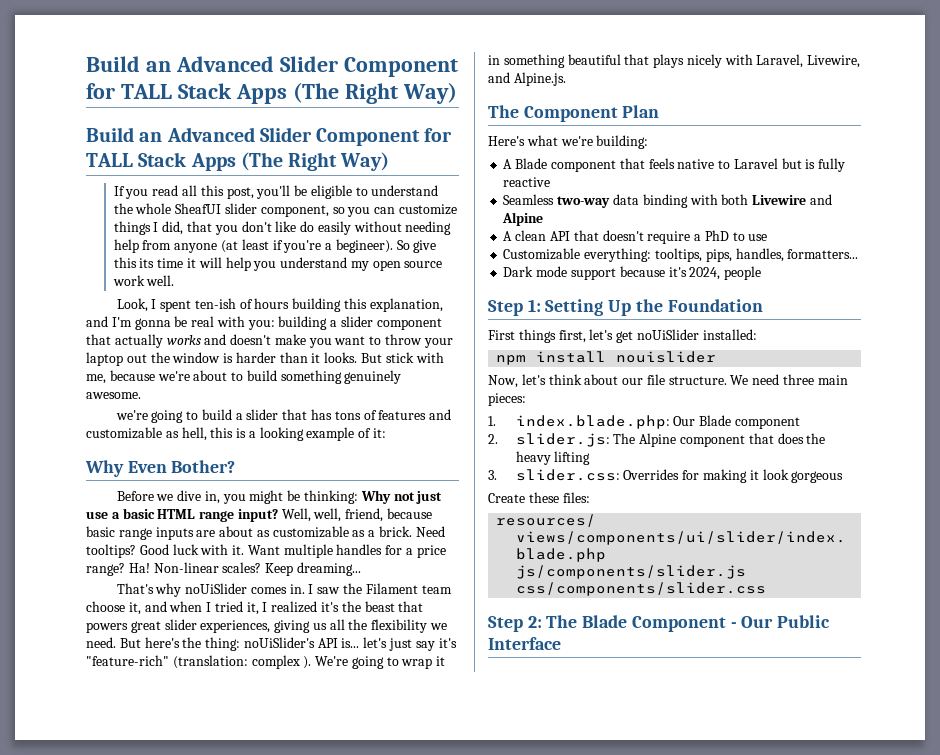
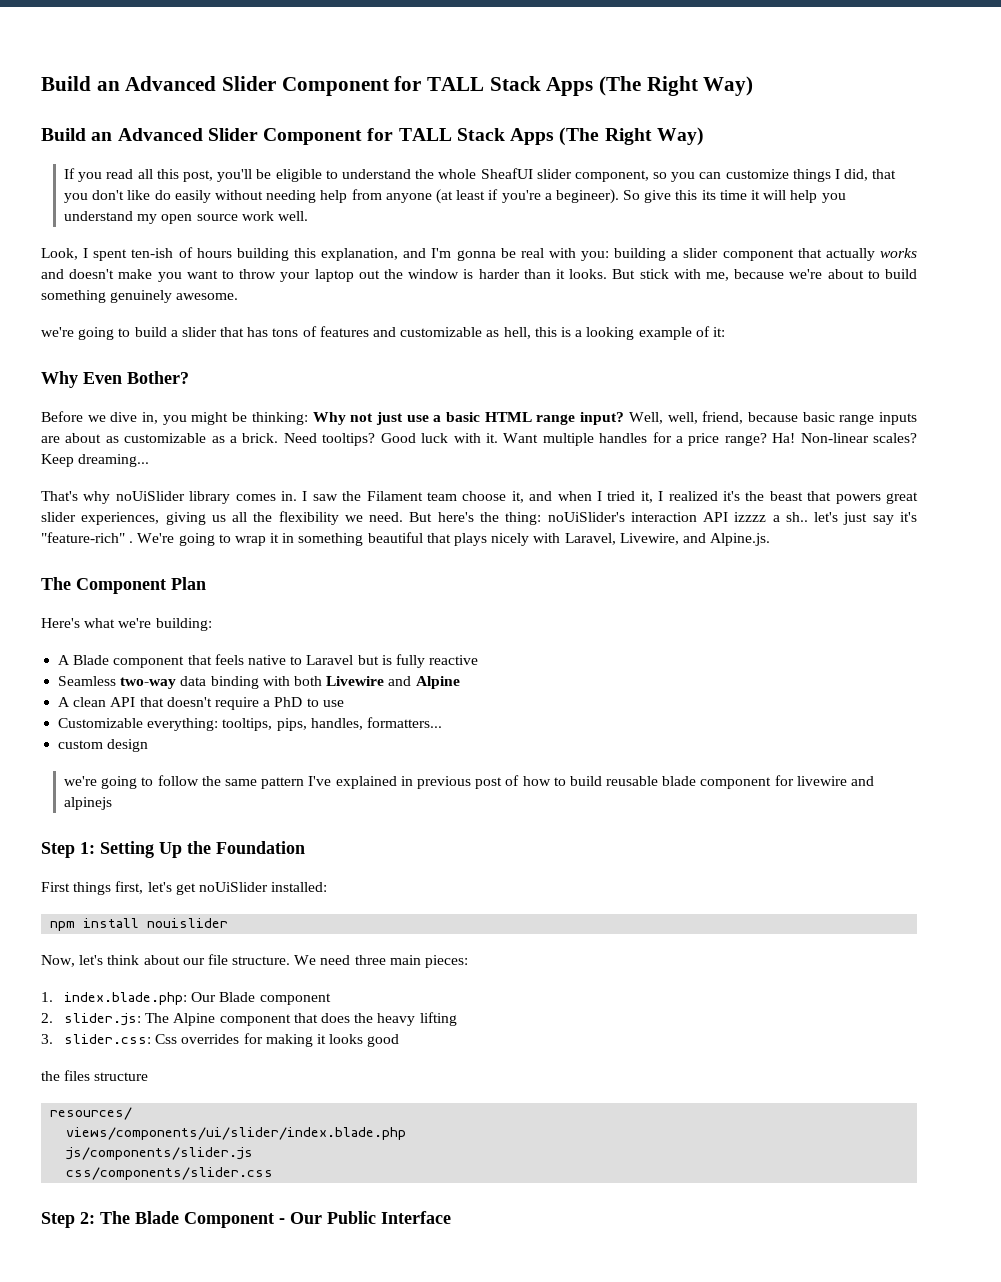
(248, 588) none -> [189,491,231,504] library
[317,638,360,648] API is... -> [630,512,808,522] interaction API izzzz a sh..
[172,655,312,669] (translation: complex ). -> [129,541,134,543] .
[503,266,762,280] Dark mode support because it's 2024, people -> [58,739,149,752] [64,775,874,789] [64,797,113,810] custom design // we're going to follow the same pattern I've explained in previous post of how to build reusable blade component for livewire and alpinejs
[623,469,680,480] Overrides -> [155,1034,240,1044] Css overrides
[762,469,844,483] [488,492,590,503] look gorgeous // Create these files: -> [329,1034,400,1047] [41,1070,149,1081] looks good // the files structure

